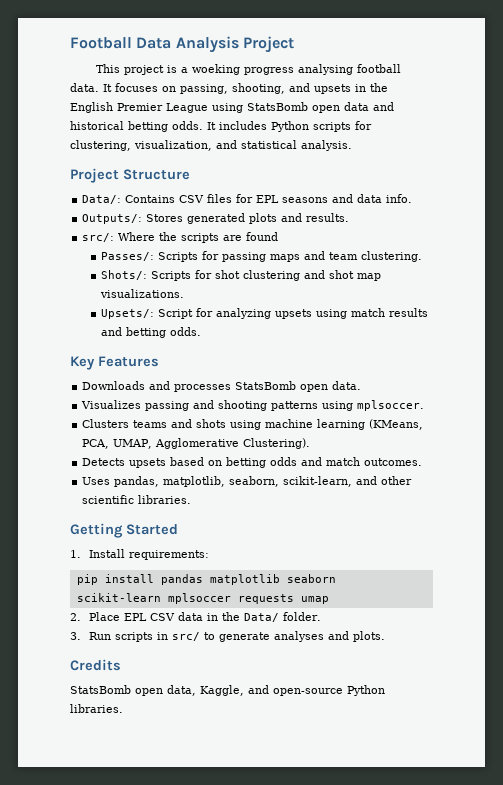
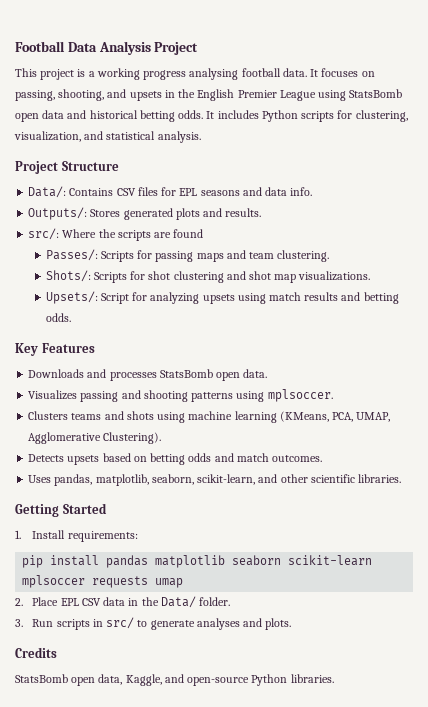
[191,64,240,75] woeking -> [96,68,140,80] working

